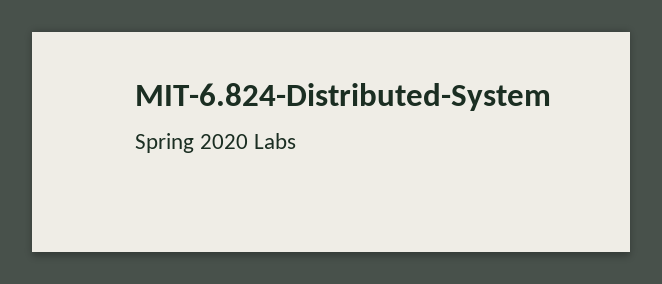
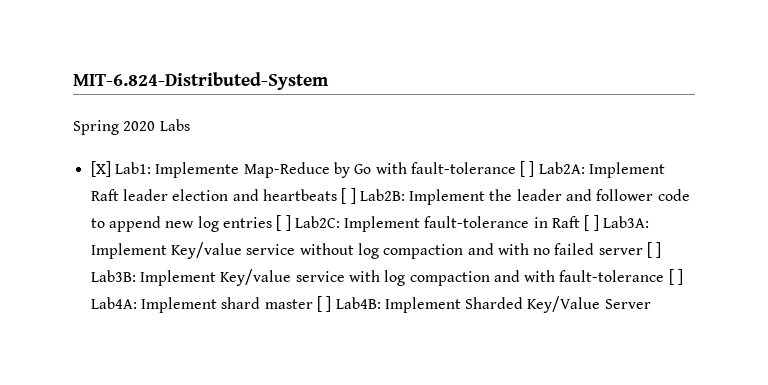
(297, 141) none -> [90,161,666,178] [90,188,690,205] [90,215,650,232] [90,242,662,259] [90,269,684,286] [90,296,651,313] // [X] Lab1: Implemente Map-Reduce by Go with fault-tolerance [ ] Lab2A: Implement Raft leader election and heartbeats [ ] Lab2B: Implement the leader and follower code to append new log entries [ ] Lab2C: Implement fault-tolerance in Raft [ ] Lab3A: Implement Key/value service without log compaction and with no failed server [ ] Lab3B: Implement Key/value service with log compaction and with fault-tolerance [ ] Lab4A: Implement shard master [ ] Lab4B: Implement Sharded Key/Value Server

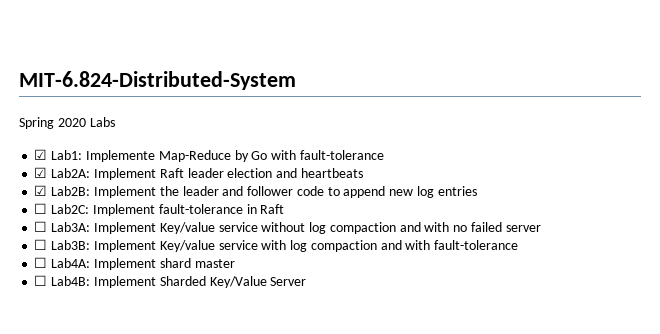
[90,161,111,177] [X] -> [34,149,48,160] ☑
[520,161,535,177] [ ] -> [34,167,48,178] // ☑
[341,188,356,204] [ ] -> [34,185,48,196] // ☑
[276,215,291,231] [ ] -> [34,203,48,214] // ☐
[584,215,599,231] [ ] -> [34,221,48,232] // ☐
[647,242,662,258] [ ] -> [34,239,48,250] // ☐
[668,269,684,285] [ ] -> [34,257,48,268] // ☐
[316,296,332,312] [ ] -> [34,275,48,286] // ☐

